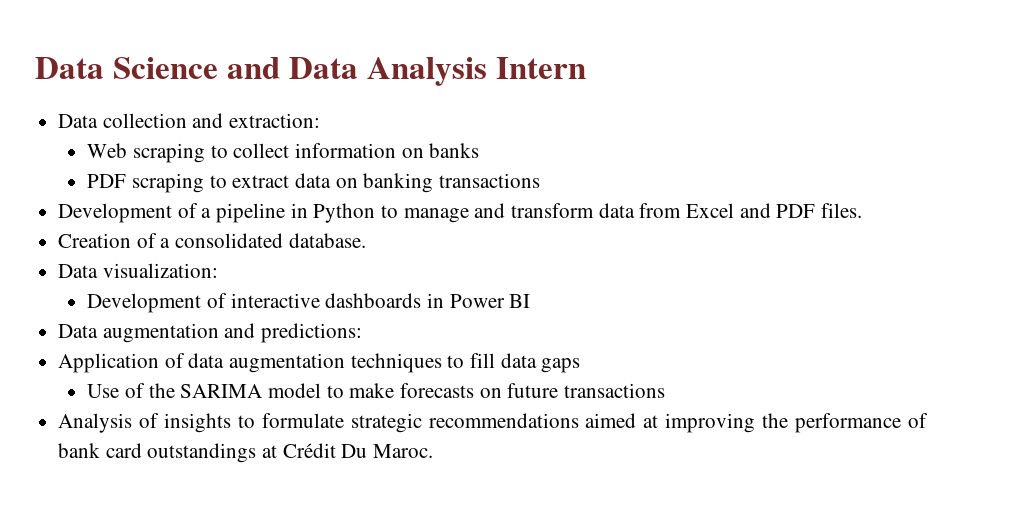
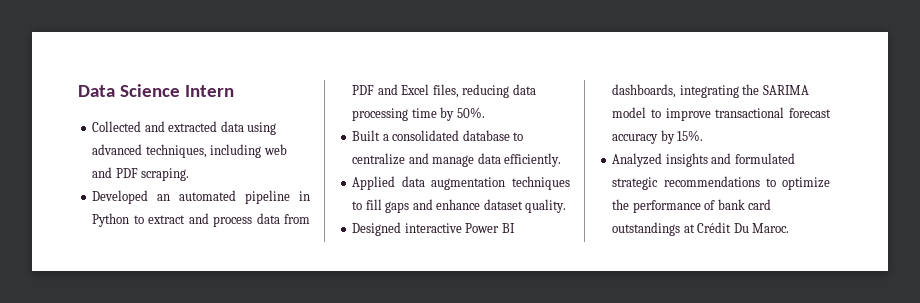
[226,57,586,86] [58,113,321,128] [87,143,480,163] [87,173,541,193] [58,203,863,223] [58,233,366,248] [58,263,218,278] [87,293,531,313] [58,323,363,343] [58,353,185,373] and Data Analysis Intern // Data collection and extraction: // Web scraping to collect information on banks // PDF scraping to extract data on banking transactions // Development of a pipeline in Python to manage and transform data from Excel and PDF files. // Creation of a consolidated database. // Data visualization: // Development of interactive dashboards in Power BI // Data augmentation and predictions: // Application of -> [184,85,234,97] [92,121,277,135] [92,144,287,158] [92,167,190,181] [92,190,310,204] [92,213,310,227] [352,84,536,98] [352,107,485,121] [352,130,524,141] [352,153,562,167] [352,176,396,190] Intern // Collected and extracted data using advanced techniques, including web and PDF scraping. // Developed an automated pipeline in Python to extract and process data from PDF and Excel files, reducing data processing time by 50%. // Built a consolidated database to centralize and manage data efficiently. // Applied
[500,353,537,368] data -> (382, 204) none
[87,383,666,398] [58,413,756,433] // Use of the SARIMA model to make forecasts on future transactions // Analysis of insights to formulate strategic recommendations aimed at improving -> [412,199,567,213] [352,222,515,236] [612,84,809,98] [612,107,831,121] [612,130,704,144] [612,153,795,167] [612,176,830,190] and enhance dataset quality. // Designed interactive Power BI dashboards, integrating the SARIMA model to improve transactional forecast accuracy by 15%. // Analyzed insights and formulated strategic recommendations to optimize

